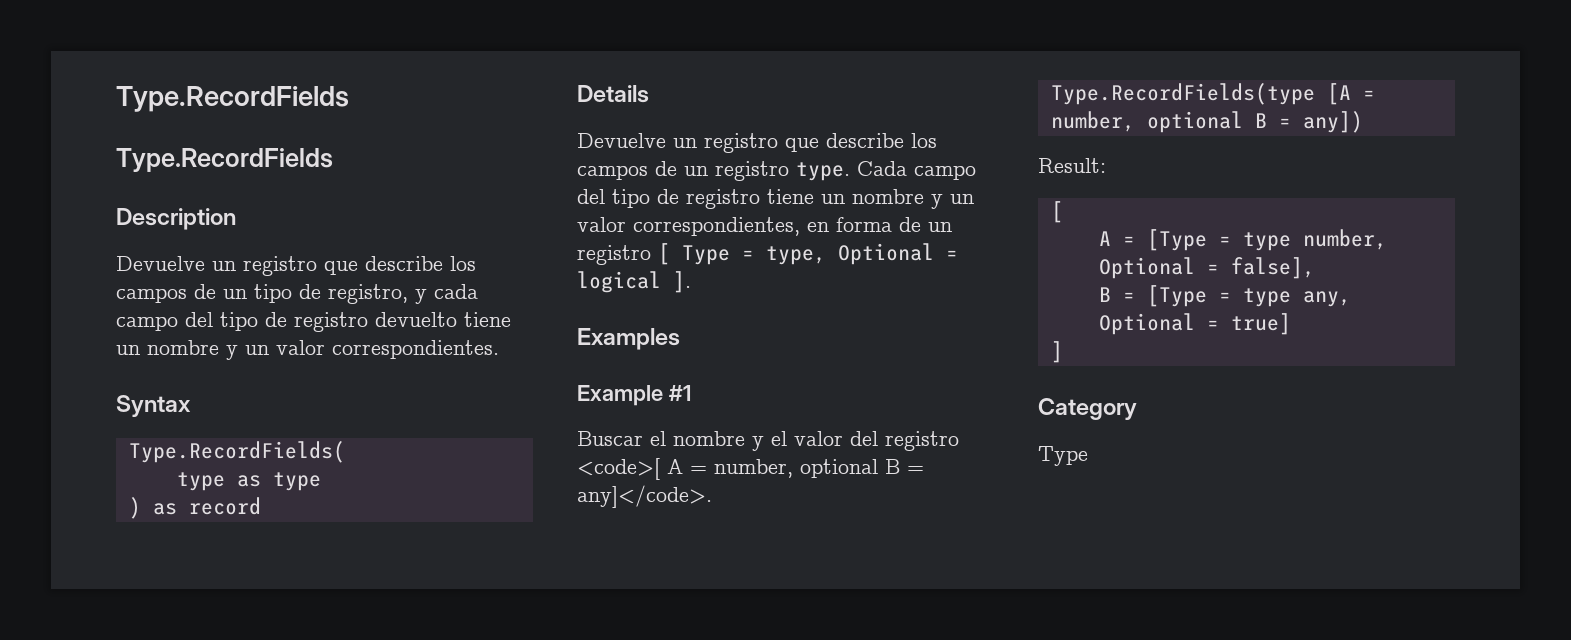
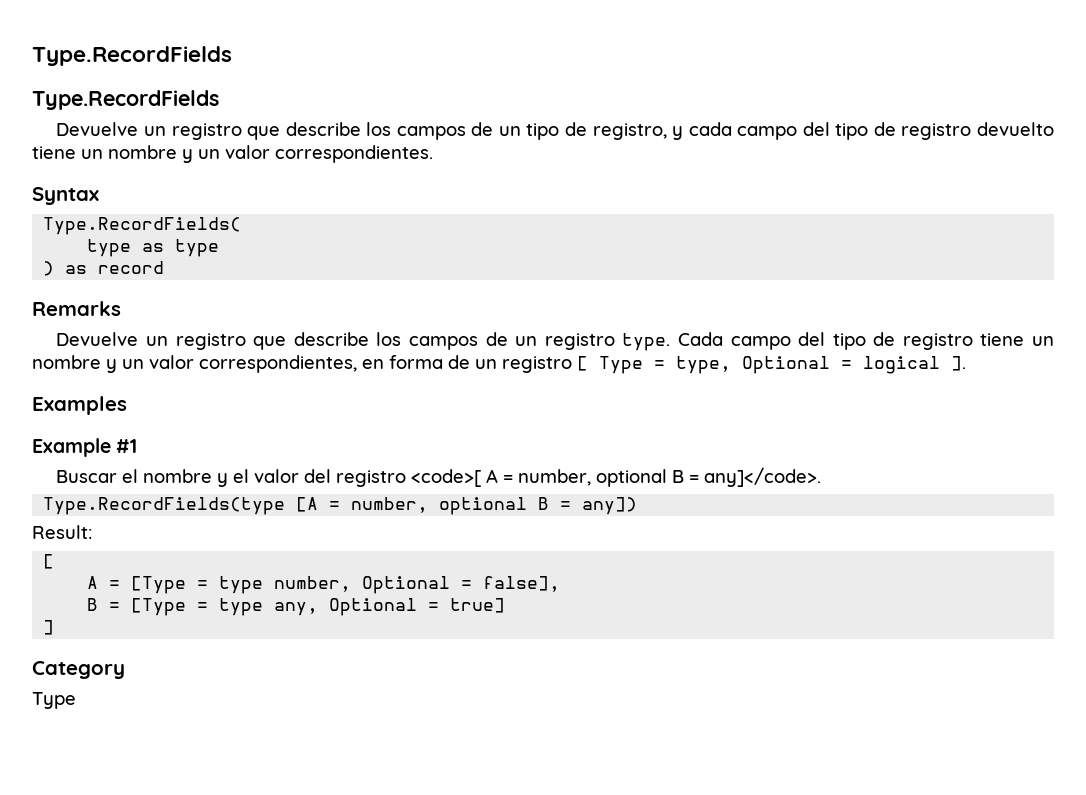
[116,208,236,230] // Description -> (219, 100) none
[577,85,649,103] Details -> [32,301,121,316] Remarks

